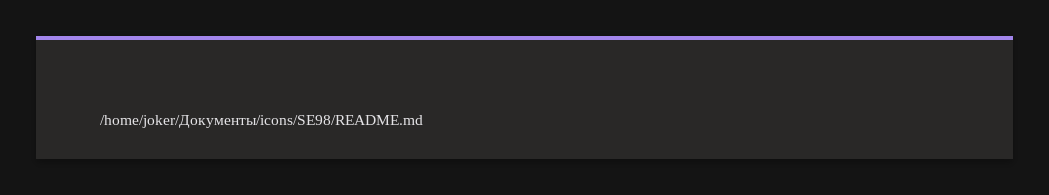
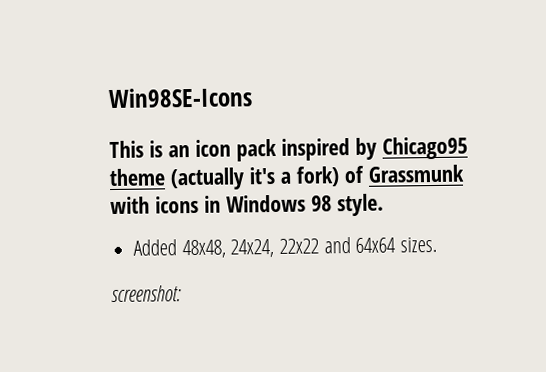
[100,115,423,128] /home/joker/Документы/icons/SE98/README.md -> [108,87,253,109] [109,136,468,162] [109,164,464,191] [110,193,384,217] [133,236,438,259] [111,285,182,303] Win98SE-Icons // This is an icon pack inspired by Chicago95 theme (actually it's a fork) of Grassmunk with icons in Windows 98 style. // Added 48x48, 24x24, 22x22 and 64x64 sizes. // screenshot:

